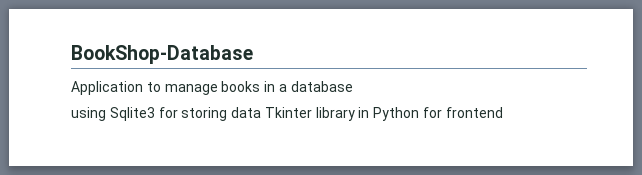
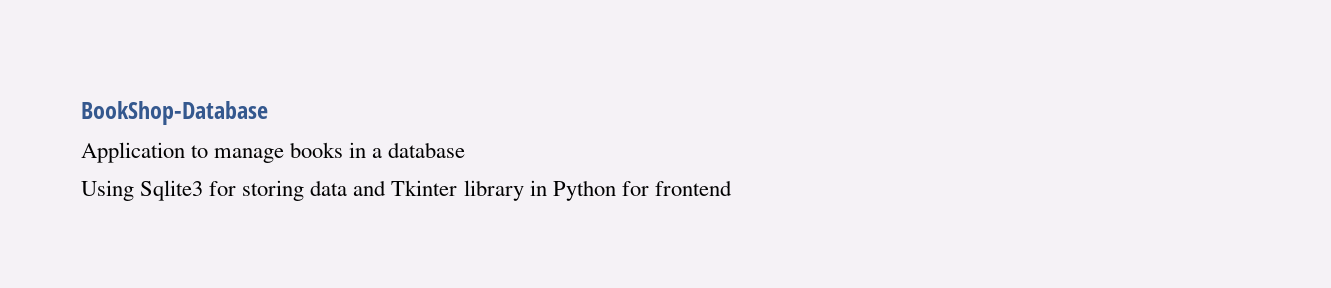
[71,107,106,121] using -> [81,180,134,201] Using
(262, 112) none -> [353,180,387,196] and

